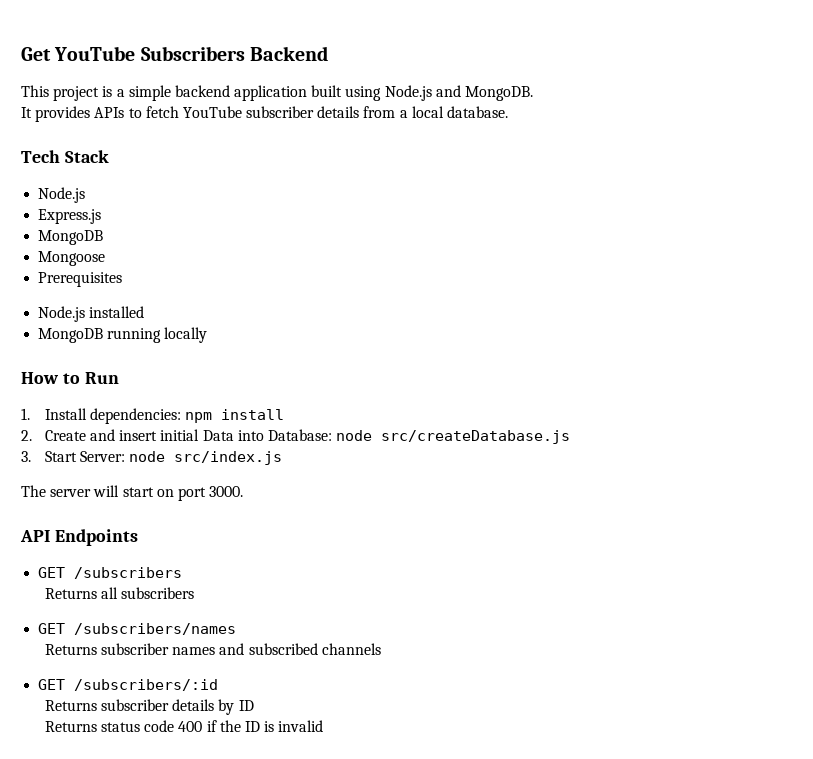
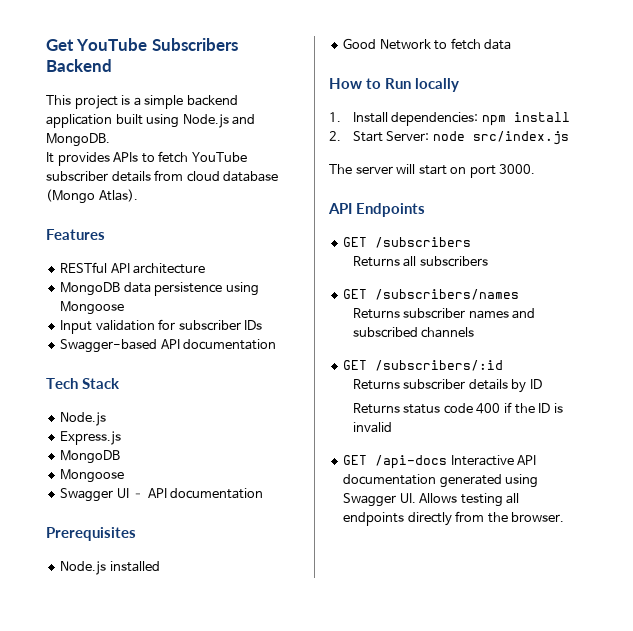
[399,106,509,118] a local database. -> [186,171,279,182] [46,189,138,204] [46,229,105,240] [60,262,206,274] [60,282,259,296] [60,301,125,315] [60,319,263,334] [60,339,277,353] cloud database (Mongo Atlas). // Features // RESTful API architecture // MongoDB data persistence using Mongoose // Input validation for subscriber IDs // Swagger-based API documentation
[38,272,123,287] [38,306,145,322] [38,327,208,343] Prerequisites // Node.js installed // MongoDB running locally -> [60,488,264,502] [46,527,136,541] [60,561,160,575] [343,38,512,50] Swagger UI – API documentation // Prerequisites // Node.js installed // Good Network to fetch data
(119, 378) none -> [415,78,460,92] locally
[44,429,571,444] [21,451,31,462] Create and insert initial Data into Database: node src/createDatabase.js // 3. -> (341, 136) none
(324, 726) none -> [343,455,537,469] [343,474,539,488] [343,493,520,507] [343,511,565,526] // GET /api-docs Interactive API documentation generated using Swagger UI. Allows testing all endpoints directly from the browser.

